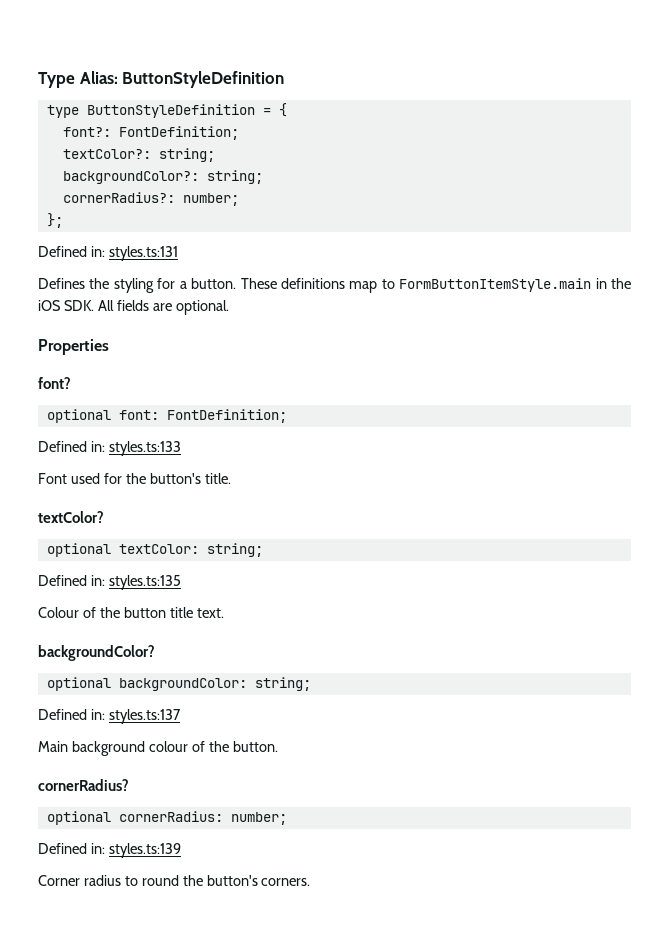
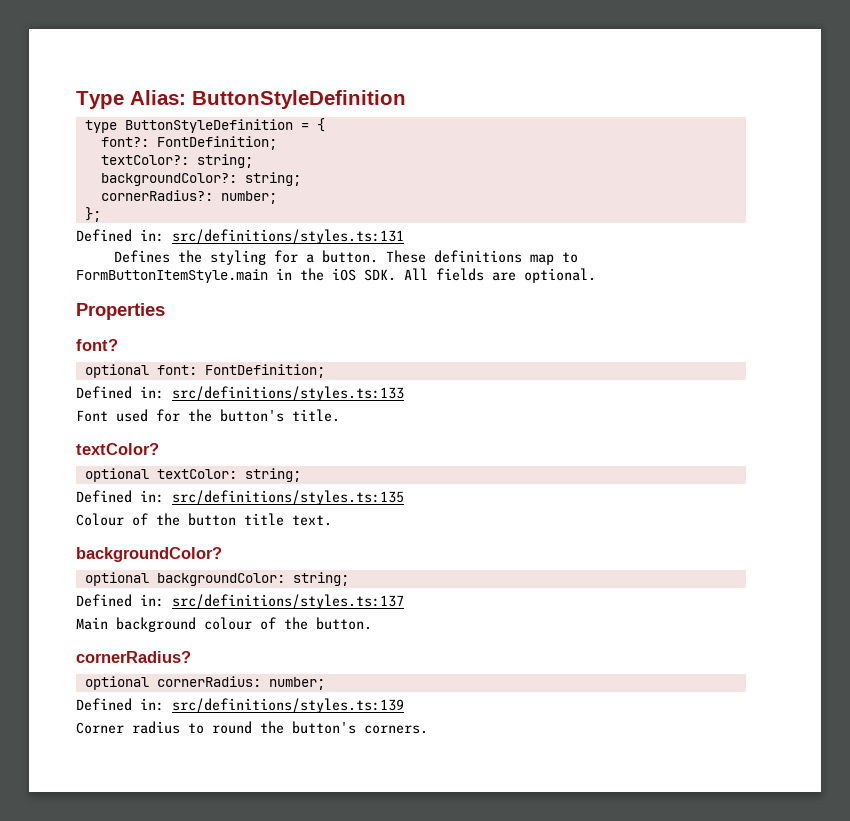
[108,246,178,261] styles.ts:131 -> [172,229,404,244] src/definitions/styles.ts:131
[108,441,181,456] styles.ts:133 -> [172,386,404,401] src/definitions/styles.ts:133
[108,575,181,590] styles.ts:135 -> [172,490,404,505] src/definitions/styles.ts:135
[108,709,181,724] styles.ts:137 -> [172,594,404,609] src/definitions/styles.ts:137
[108,843,181,858] styles.ts:139 -> [172,698,404,713] src/definitions/styles.ts:139

